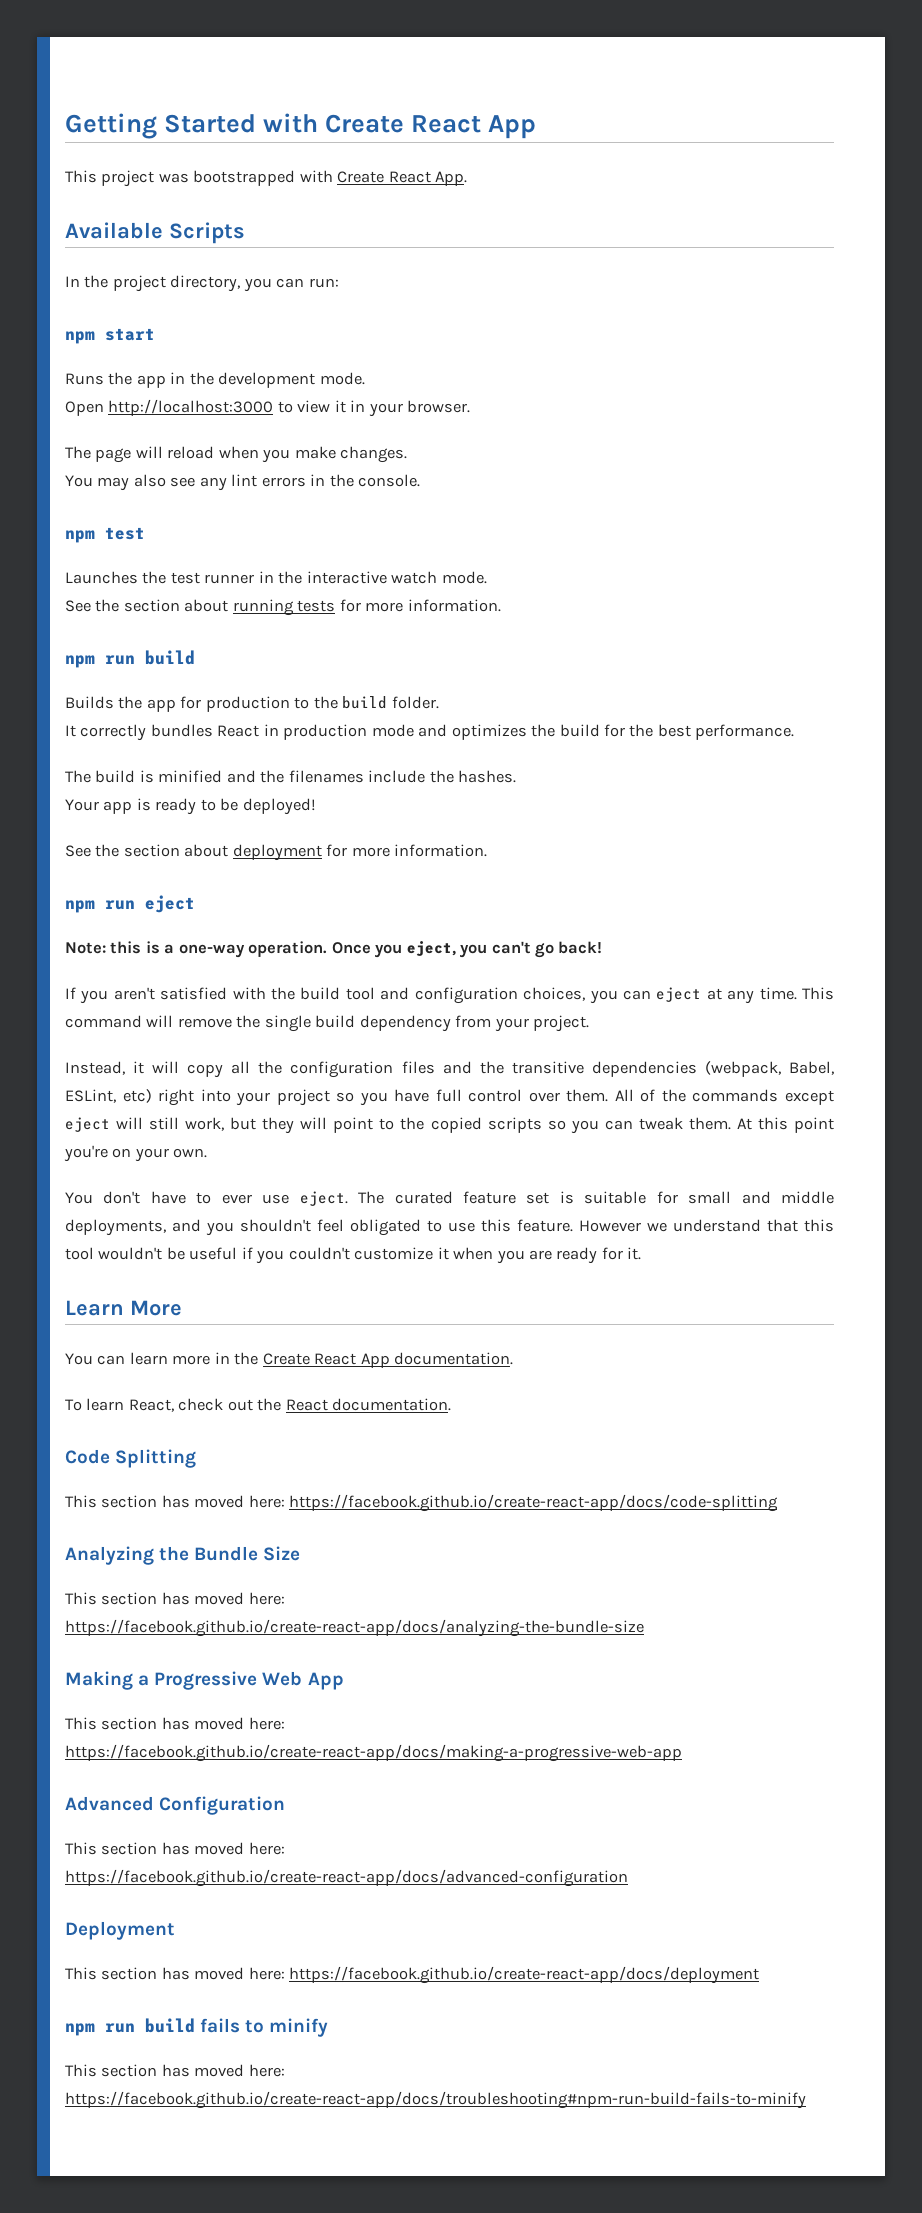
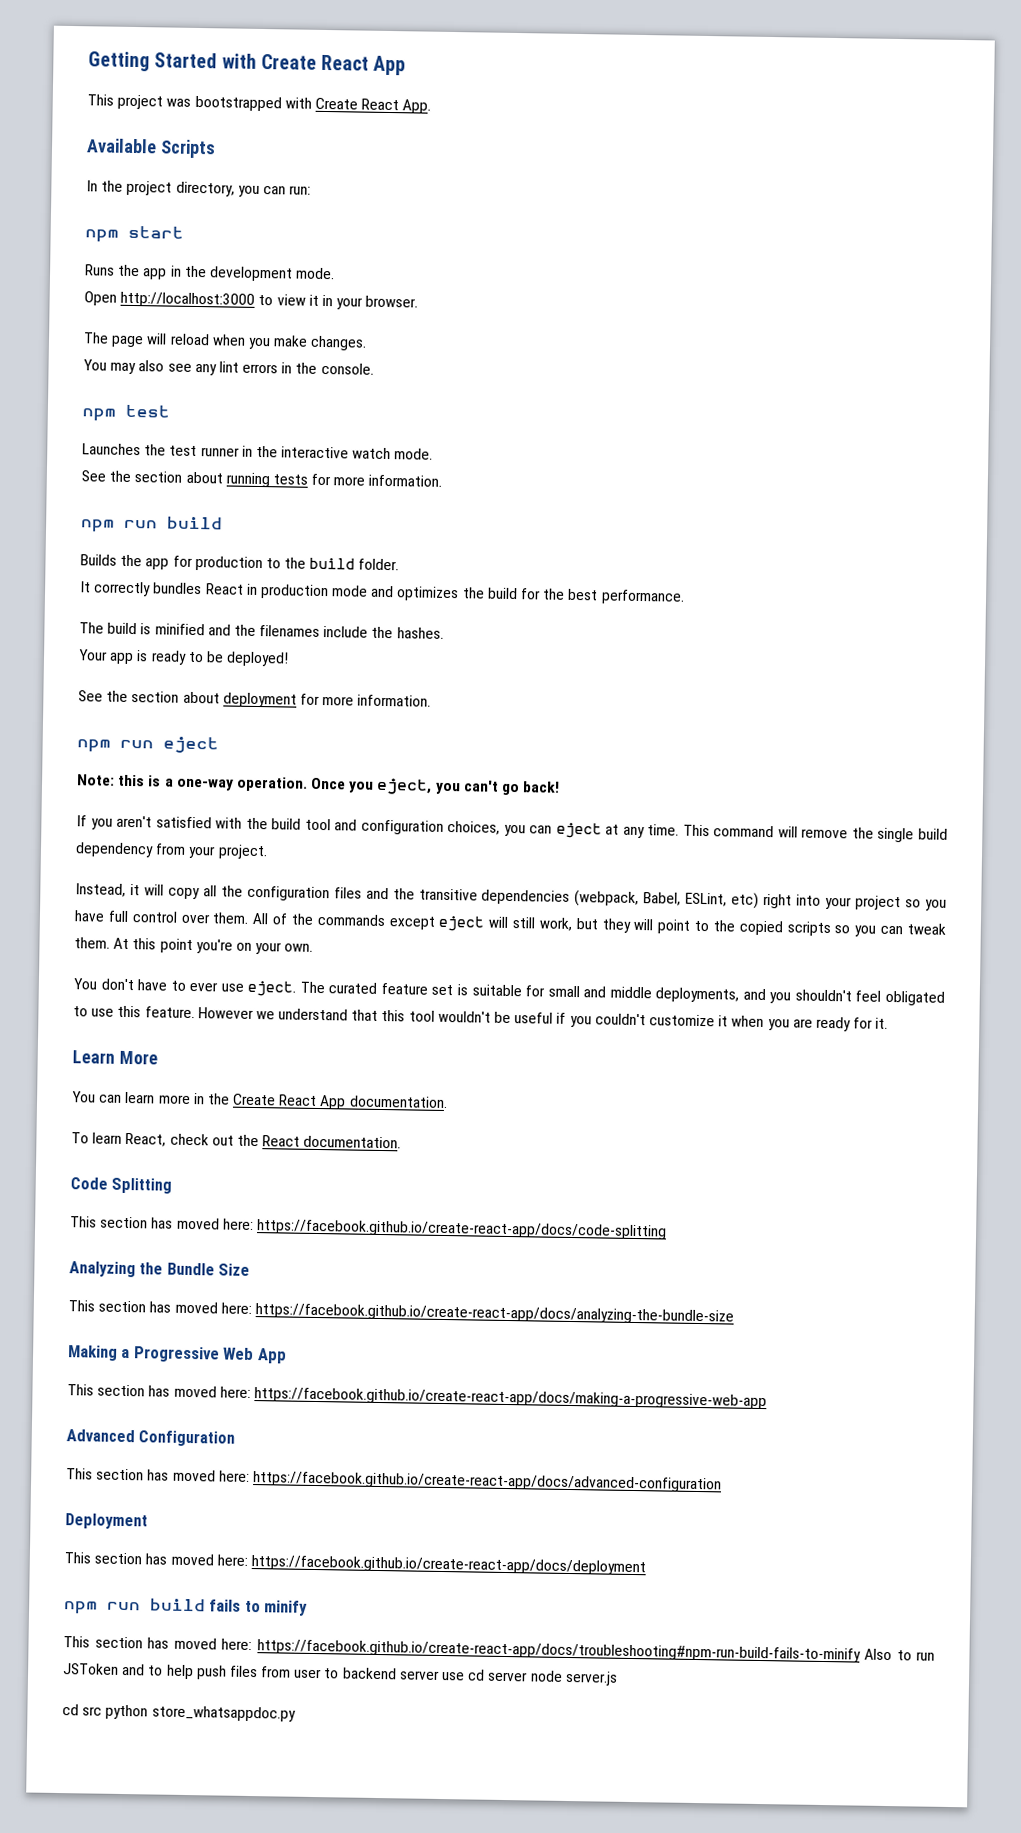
(806, 2100) none -> [864,1648,935,1661] [63,1663,618,1686] [62,1704,296,1722] Also to run JSToken and to help push files from user to backend server use cd server node server.js // cd src python store_whatsappdoc.py

